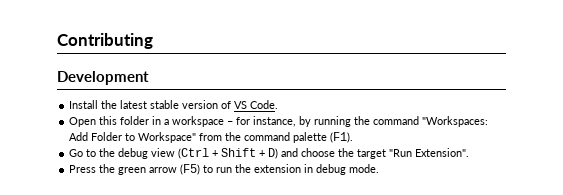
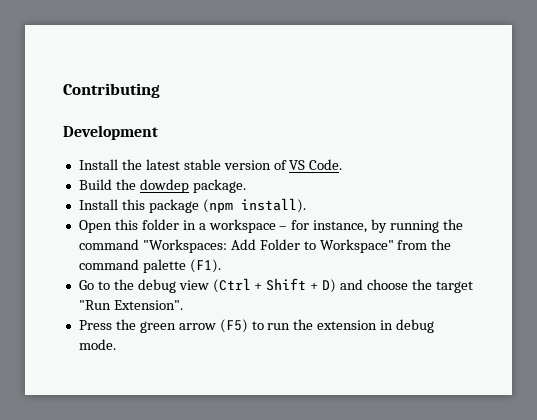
(279, 104) none -> [78,179,246,193] [78,198,306,213] // Build the dowdep package. // Install this package (npm install).

